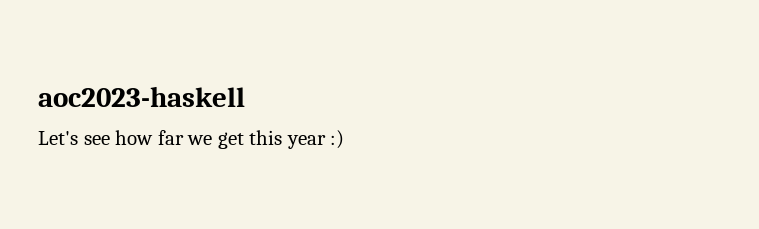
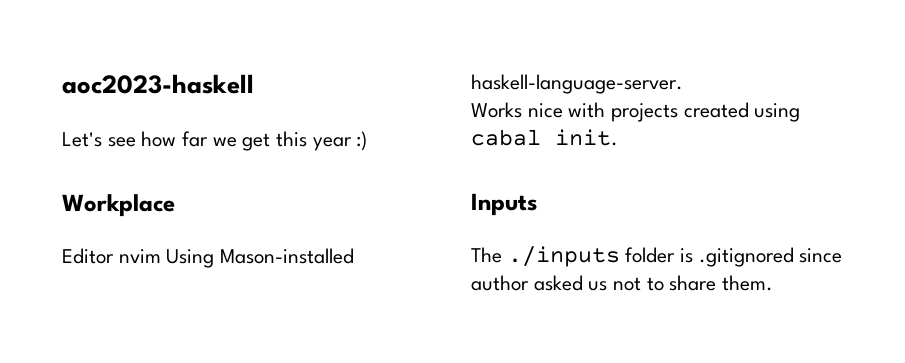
(345, 139) none -> [62,194,175,217] [62,248,355,268] [471,74,683,94] [471,102,801,122] [471,129,618,146] [471,193,538,216] [471,246,843,267] [471,275,774,291] // Workplace // Editor nvim Using Mason-installed haskell-language-server. // Works nice with projects created using cabal init. // Inputs // The ./inputs folder is .gitignored since author asked us not to share them.

